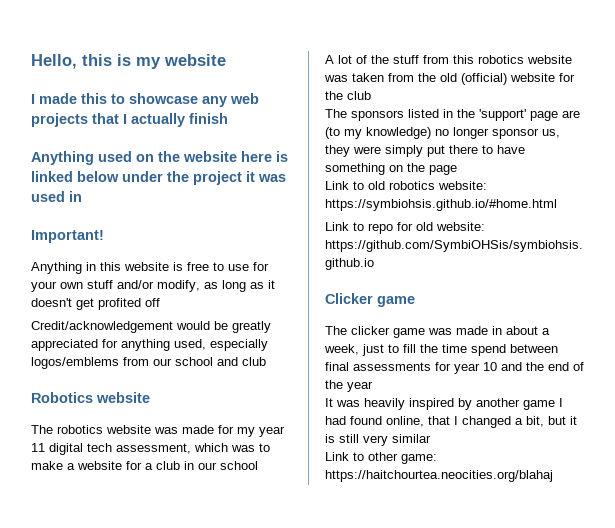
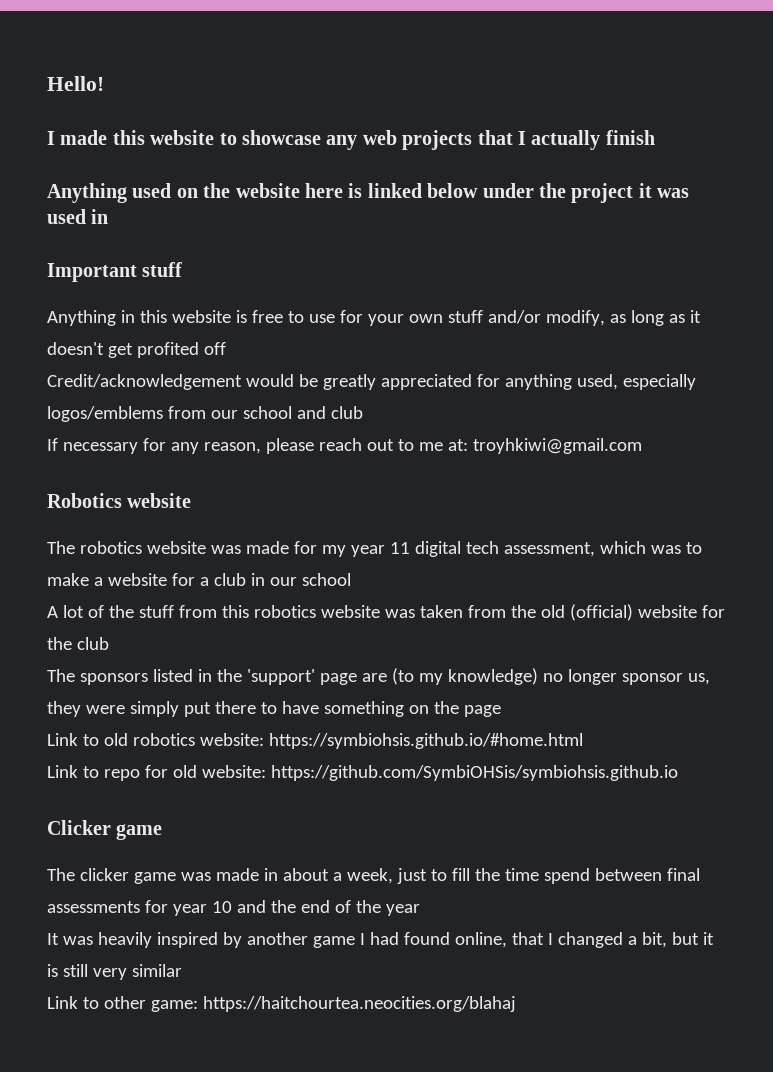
[31,54,226,69] Hello, this is my website -> [47,76,104,91] Hello!
(107, 98) none -> [150,130,215,145] website
[31,230,104,243] Important! -> [47,262,183,282] Important stuff
(266, 361) none -> [47,438,642,454] // If necessary for any reason, please reach out to me at: troyhkiwi@gmail.com

